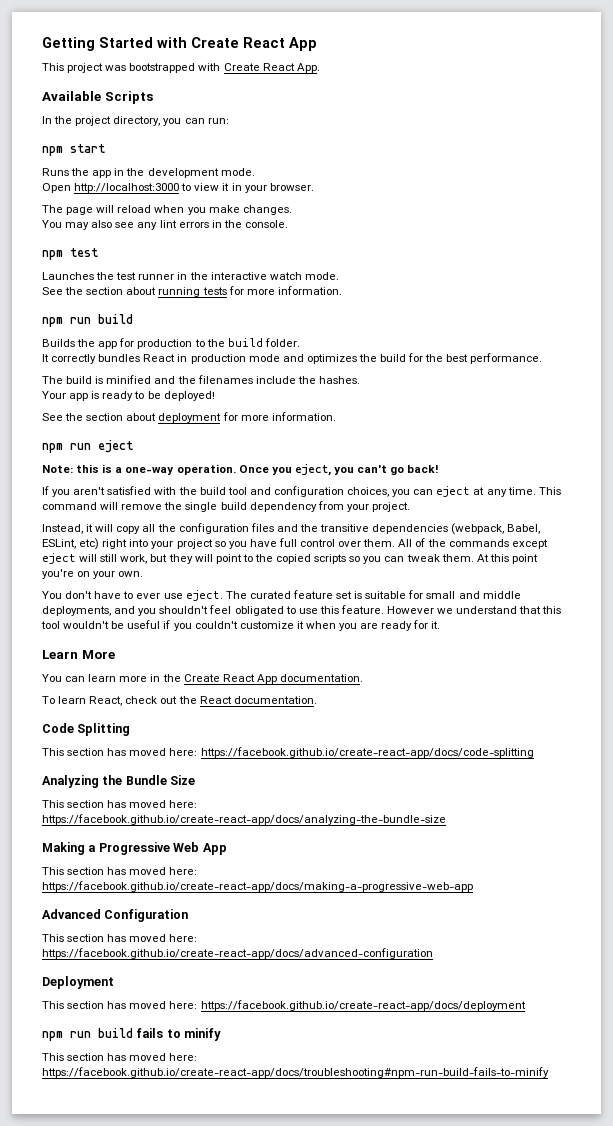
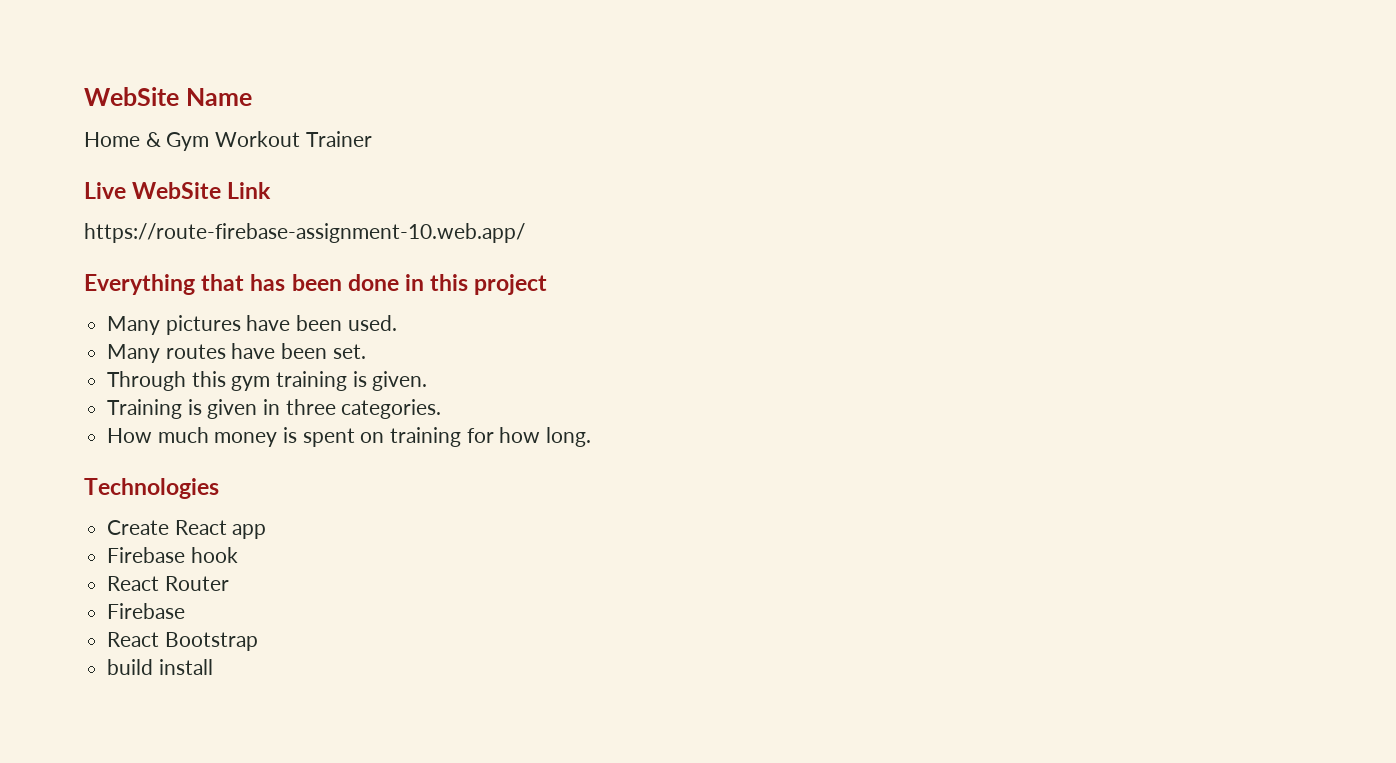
[42,37,317,51] [42,63,320,73] [42,91,153,104] [42,116,229,126] [42,144,105,156] [42,168,255,178] [42,183,314,193] [42,205,292,215] [42,220,288,230] [42,248,98,260] [42,272,339,280] [42,286,342,297] [42,314,133,327] [42,338,300,349] [42,353,543,364] [42,375,360,384] [42,391,215,401] [42,412,336,423] [42,440,133,453] [42,464,440,476] [42,486,561,497] [42,501,410,512] [42,523,541,535] [42,538,548,550] [42,553,538,564] [42,569,144,579] [42,590,521,601] [42,605,562,616] [41,620,441,631] [42,650,115,659] [42,674,363,684] [42,696,317,706] [42,723,131,736] [42,747,534,758] [42,775,196,788] [42,800,198,808] [42,814,446,825] [42,842,227,855] [42,867,198,875] [42,881,473,892] [42,909,189,922] [42,934,198,942] [42,948,433,959] [42,976,114,989] [42,1000,526,1011] [42,1028,222,1041] [42,1053,198,1061] [42,1067,549,1078] Getting Started with Create React App // This project was bootstrapped with Create React App. // Available Scripts // In the project directory, you can run: // npm start // Runs the app in the development mode. // Open http://localhost:3000 to view it in your browser. // The page will reload when you make changes. // You may also see any lint errors in the console. // npm test // Launches the test runner in the interactive watch mode. // See the section about running tests for more information. // npm run build // Builds the app for production to the build folder. // It correctly bundles React in production mode and optimizes the build for the best performance. // The build is minified and the filenames include the hashes. // Your app is ready to be deployed! // See the section about deployment for more information. // npm run eject // Note: this is a one-way operation. Once you eject, you can't go back! // If you aren't satisfied with the build tool and configuration choices, you can eject at any time. This command will remove the single build dependency from your project. // Instead, it will copy all the configuration files and the transitive dependencies (webpack, Babel, ESLint, etc) right into your project so you have full control over them. All of the commands except eject will still work, but they will point to the copied scripts so you can tweak them. At this point you're on your own. // You don't have to ever use eject. The curated feature set is suitable for small and middle deployments, and you shouldn't feel obligated to use this feature. However we understand that this tool wouldn't be useful if you couldn't customize it when you are ready for it. // Learn More // You can learn more in the Create React App documentation. // To learn React, check out the React documentation. // Code Splitting // This section has moved here: https://facebook.github.io/create-react-app/docs/code-splitting // Analyzing the Bundle Size // This section has moved here: https://facebook.github.io/create-react-app/docs/analyzing-the-bundle-size // Making a Progressive Web App // This section has moved here: https://facebook.github.io/create-react-app/docs/making-a-progressive-web-app // Advanced Configuration // This section has moved here: https://facebook.github.io/create-react-app/docs/advanced-configuration // Deployment // This section has moved here: https://facebook.github.io/create-react-app/docs/deployment // npm run build fails to minify // This section has moved here: https://facebook.github.io/create-react-app/docs/troubleshooting#npm-run-build-fails-to-minify -> [84,87,252,106] [84,131,372,151] [84,182,272,199] [84,223,525,243] [84,274,548,295] [107,315,397,335] [107,343,366,363] [107,371,428,391] [107,399,442,419] [107,427,592,447] [84,478,219,499] [107,520,267,539] [107,547,238,563] [107,576,229,591] [107,603,186,619] [107,632,258,651] [107,659,213,675] WebSite Name // Home & Gym Workout Trainer // Live WebSite Link // https://route-firebase-assignment-10.web.app/ // Everything that has been done in this project // Many pictures have been used. // Many routes have been set. // Through this gym training is given. // Training is given in three categories. // How much money is spent on training for how long. // Technologies // Create React app // Firebase hook // React Router // Firebase // React Bootstrap // build install

